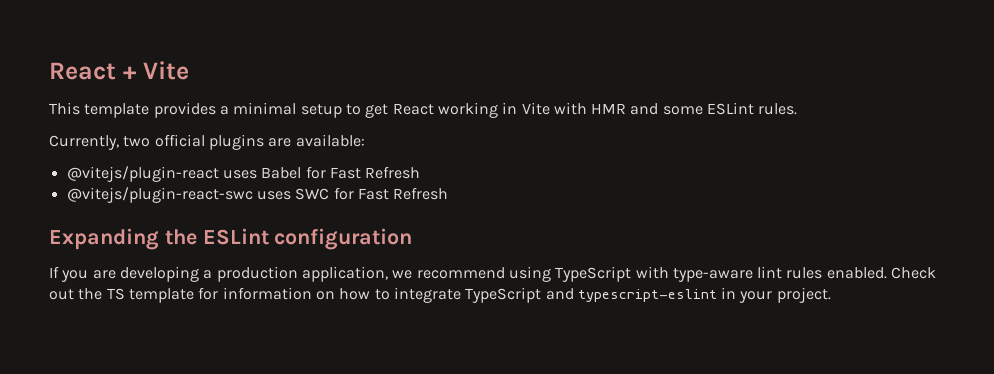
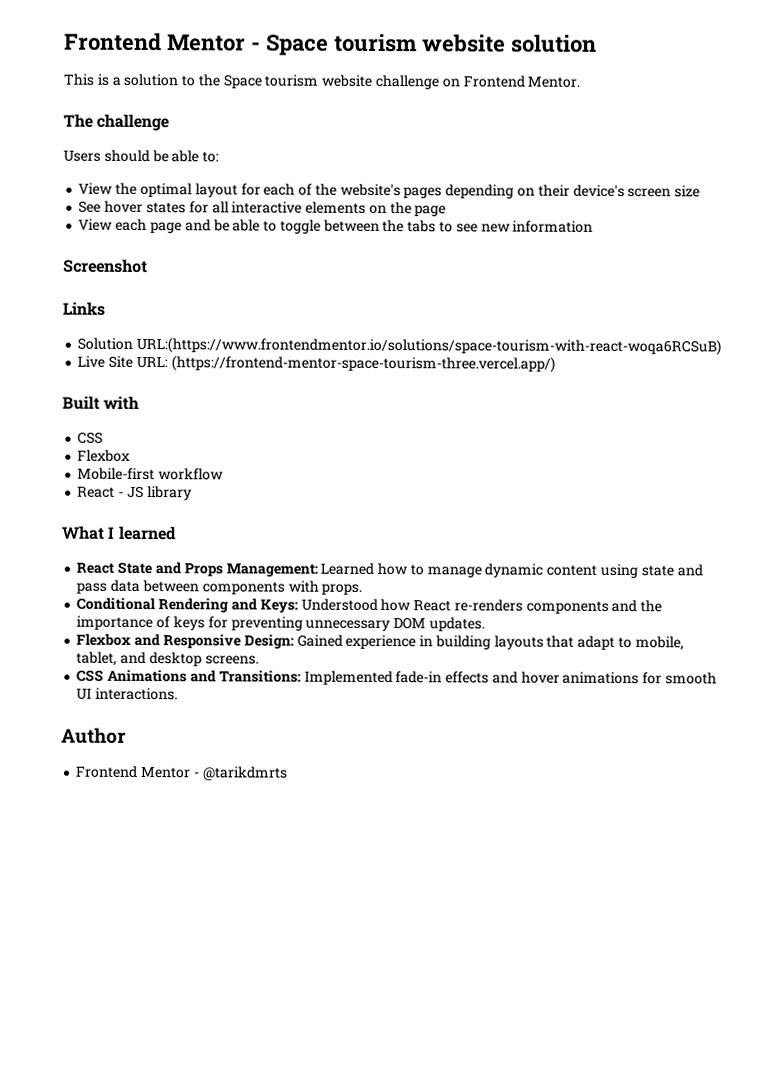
[49,61,189,80] [49,102,798,118] [49,134,365,150] [66,166,421,182] [66,187,449,203] [49,228,413,250] [49,266,937,282] [49,287,831,303] React + Vite // This template provides a minimal setup to get React working in Vite with HMR and some ESLint rules. // Currently, two official plugins are available: // @vitejs/plugin-react uses Babel for Fast Refresh // @vitejs/plugin-react-swc uses SWC for Fast Refresh // Expanding the ESLint configuration // If you are developing a production application, we recommend using TypeScript with type-aware lint rules enabled. Check out the TS template for information on how to integrate TypeScript and typescript-eslint in your project. -> [64,32,597,56] [63,73,581,90] [63,113,170,132] [63,149,220,163] [78,182,701,199] [78,200,447,217] [78,218,594,234] [63,258,148,274] [62,301,105,316] [77,336,722,356] [77,355,555,373] [62,395,140,410] [77,431,104,444] [77,449,131,462] [77,467,225,481] [77,485,192,501] [62,525,177,541] [76,561,703,579] [76,579,363,595] [76,597,663,614] [76,615,485,632] [76,633,684,651] [76,651,259,667] [76,669,717,686] [76,687,179,701] [61,727,126,744] [76,765,288,782] Frontend Mentor - Space tourism website solution // This is a solution to the Space tourism website challenge on Frontend Mentor. // The challenge // Users should be able to: // View the optimal layout for each of the website's pages depending on their device's screen size // See hover states for all interactive elements on the page // View each page and be able to toggle between the tabs to see new information // Screenshot // Links // Solution URL:(https://www.frontendmentor.io/solutions/space-tourism-with-react-woqa6RCSuB) // Live Site URL: (https://frontend-mentor-space-tourism-three.vercel.app/) // Built with // CSS // Flexbox // Mobile-first workflow // React - JS library // What I learned // React State and Props Management: Learned how to manage dynamic content using state and pass data between components with props. // Conditional Rendering and Keys: Understood how React re-renders components and the importance of keys for preventing unnecessary DOM updates. // Flexbox and Responsive Design: Gained experience in building layouts that adapt to mobile, tablet, and desktop screens. // CSS Animations and Transitions: Implemented fade-in effects and hover animations for smooth UI interactions. // Author // Frontend Mentor - @tarikdmrts

